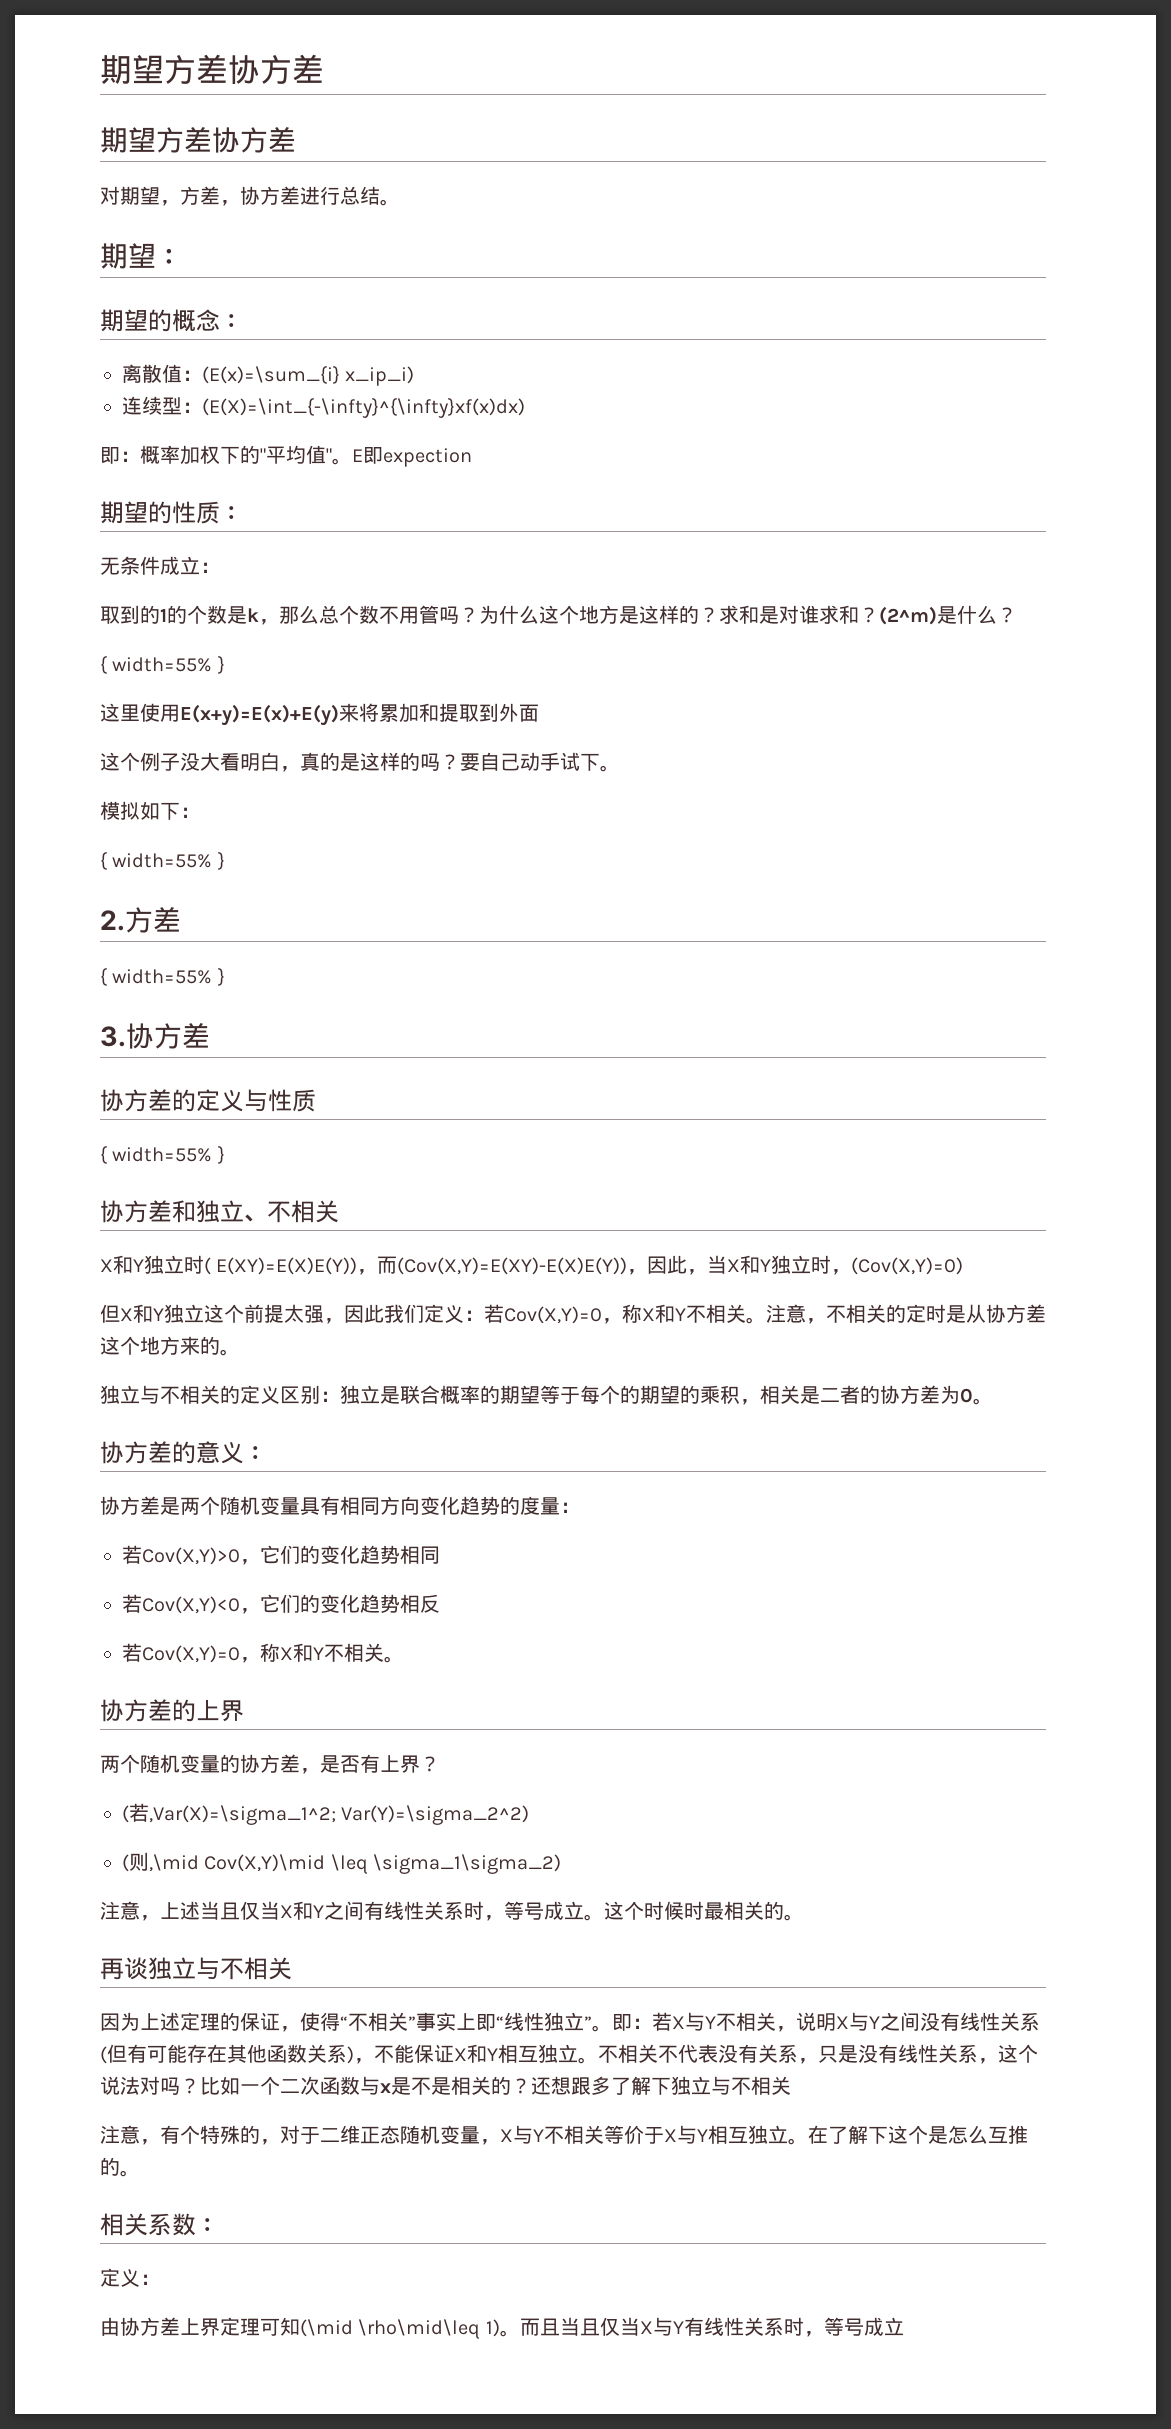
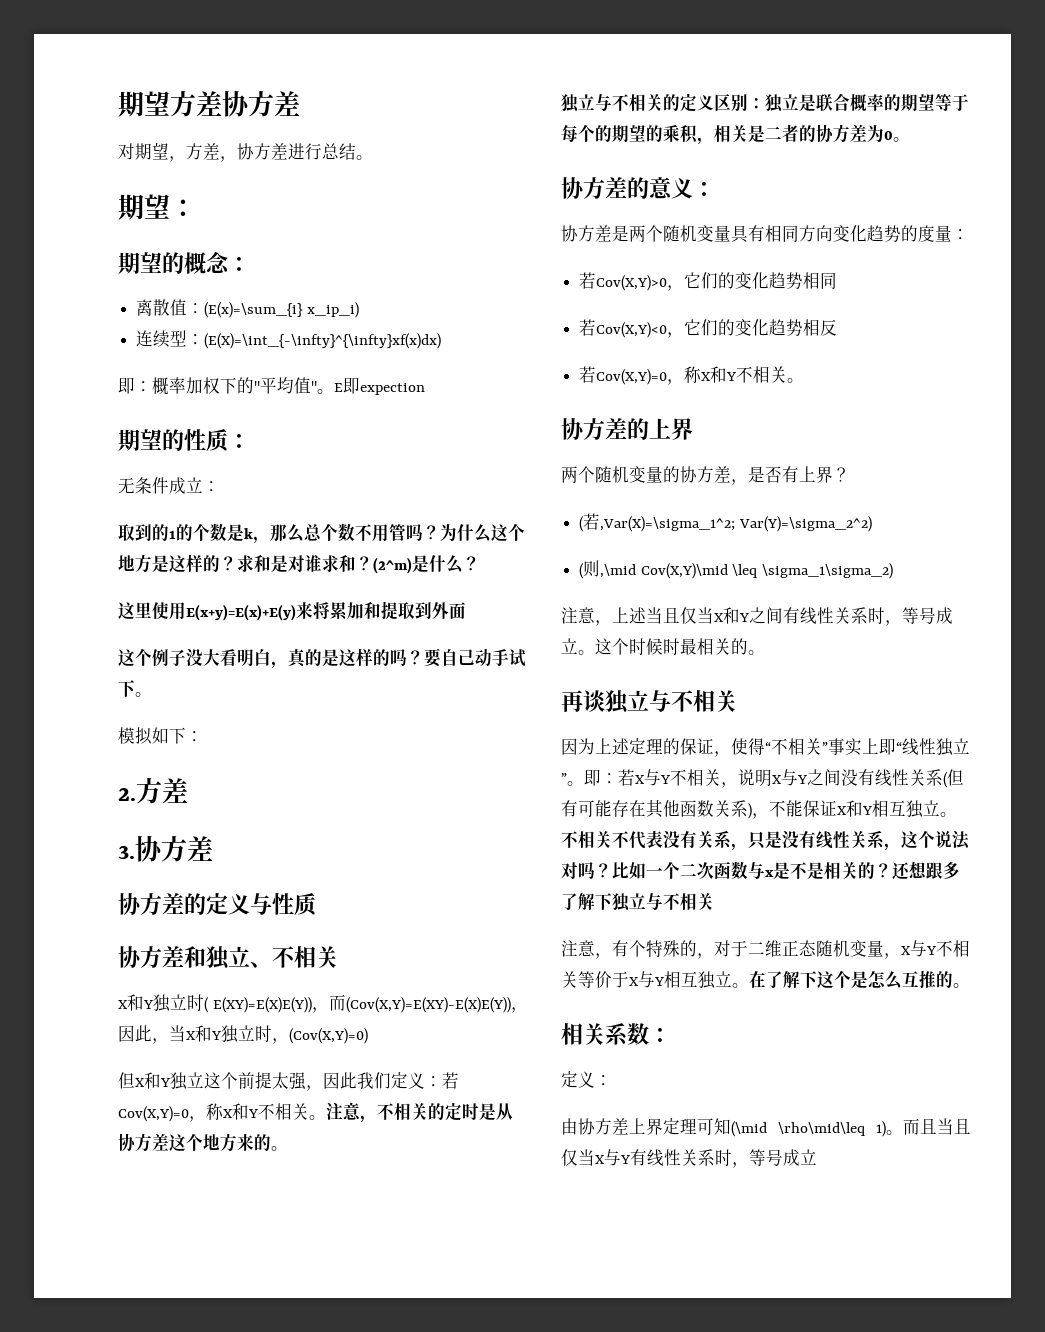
[100,54,324,84] [100,127,296,153] 期望方差协方差 // 期望方差协方差 -> [118,90,300,117] 期望方差协方差
[100,656,225,674] // { width=55% } -> (480, 563) none
[100,852,225,870] // { width=55% } -> (203, 736) none
[100,968,225,986] // { width=55% } -> (188, 791) none
[100,1146,225,1164] // { width=55% } -> (316, 904) none

